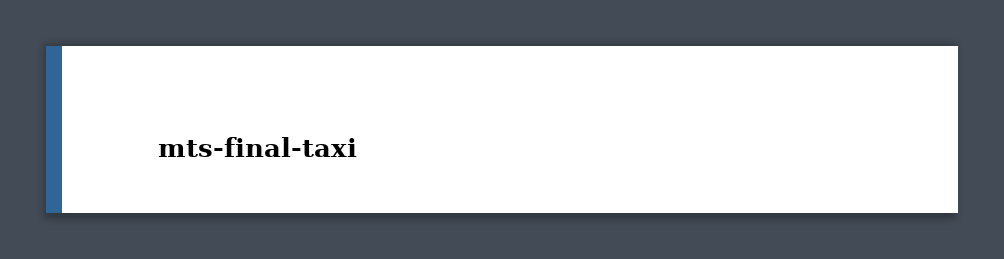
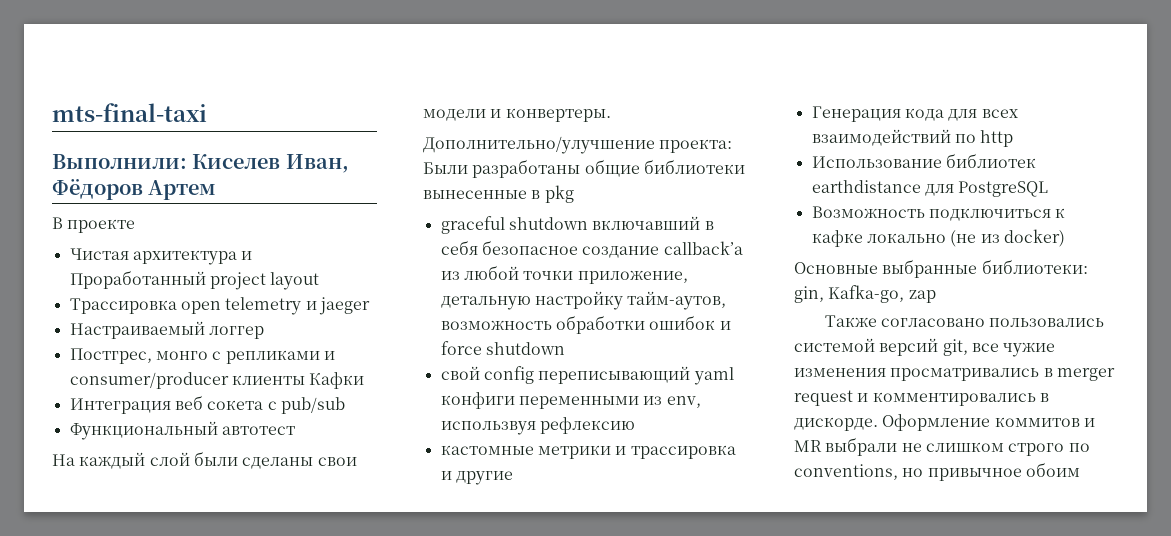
(357, 147) none -> [52,154,349,173] [52,179,216,200] [52,217,136,233] [69,248,253,265] [69,270,320,290] [69,297,370,315] [69,321,264,339] [69,348,335,364] [69,372,365,389] [69,395,345,414] [69,421,295,440] [52,451,357,469] [423,108,611,122] [423,136,733,154] [423,159,745,178] [423,185,574,203] [440,216,714,234] [440,240,743,258] [440,265,688,284] [440,291,727,310] [440,315,731,334] [440,341,565,355] [440,366,734,385] [440,392,701,409] [440,417,635,435] [440,445,736,459] [440,471,513,485] [811,106,1018,122] [811,129,1014,147] [811,153,1036,168] [811,180,1049,197] [811,206,1066,221] [811,229,1065,247] [794,259,1088,278] [794,285,936,303] [824,315,1105,327] [794,338,1056,357] [794,368,1115,381] [794,390,1049,406] [794,414,1095,431] [794,437,1090,456] [794,462,1080,481] // Выполнили: Киселев Иван, Фёдоров Артем // В проекте // Чистая архитектура и Проработанный project layout // Трассировка open telemetry и jaeger // Настраиваемый логгер // Постгрес, монго с репликами и consumer/producer клиенты Кафки // Интеграция веб сокета с pub/sub // Функциональный автотест // На каждый слой были сделаны свои модели и конвертеры. // Дополнительно/улучшение проекта: Были разработаны общие библиотеки вынесенные в pkg // graceful shutdown включавший в себя безопасное создание callback’а из любой точки приложение, детальную настройку тайм-аутов, возможность обработки ошибок и force shutdown // свой config переписывающий yaml конфиги переменными из env, использвуя рефлексию // кастомные метрики и трассировка и другие // Генерация кода для всех взаимодействий по http // Использование библиотек earthdistance для PostgreSQL // Возможность подключиться к кафке локально (не из docker) // Основные выбранные библиотеки: gin, Kafka-go, zap // Также согласовано пользовались системой версий git, все чужие изменения просматривались в merger request и комментировались в дискорде. Оформление коммитов и MR выбрали не слишком строго по conventions, но привычное обоим

